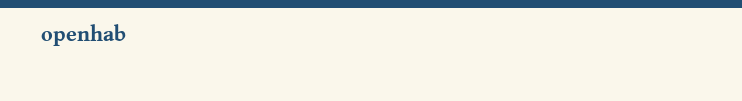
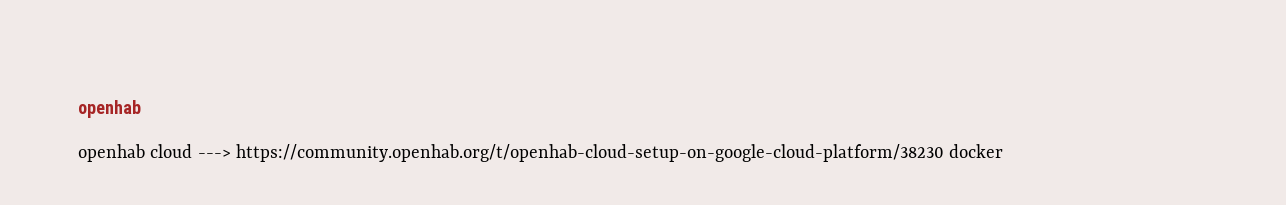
[41,24,126,46] openhab -> [78,100,141,118] [78,144,1004,162] openhab // openhab cloud ---> https://community.openhab.org/t/openhab-cloud-setup-on-google-cloud-platform/38230 docker

